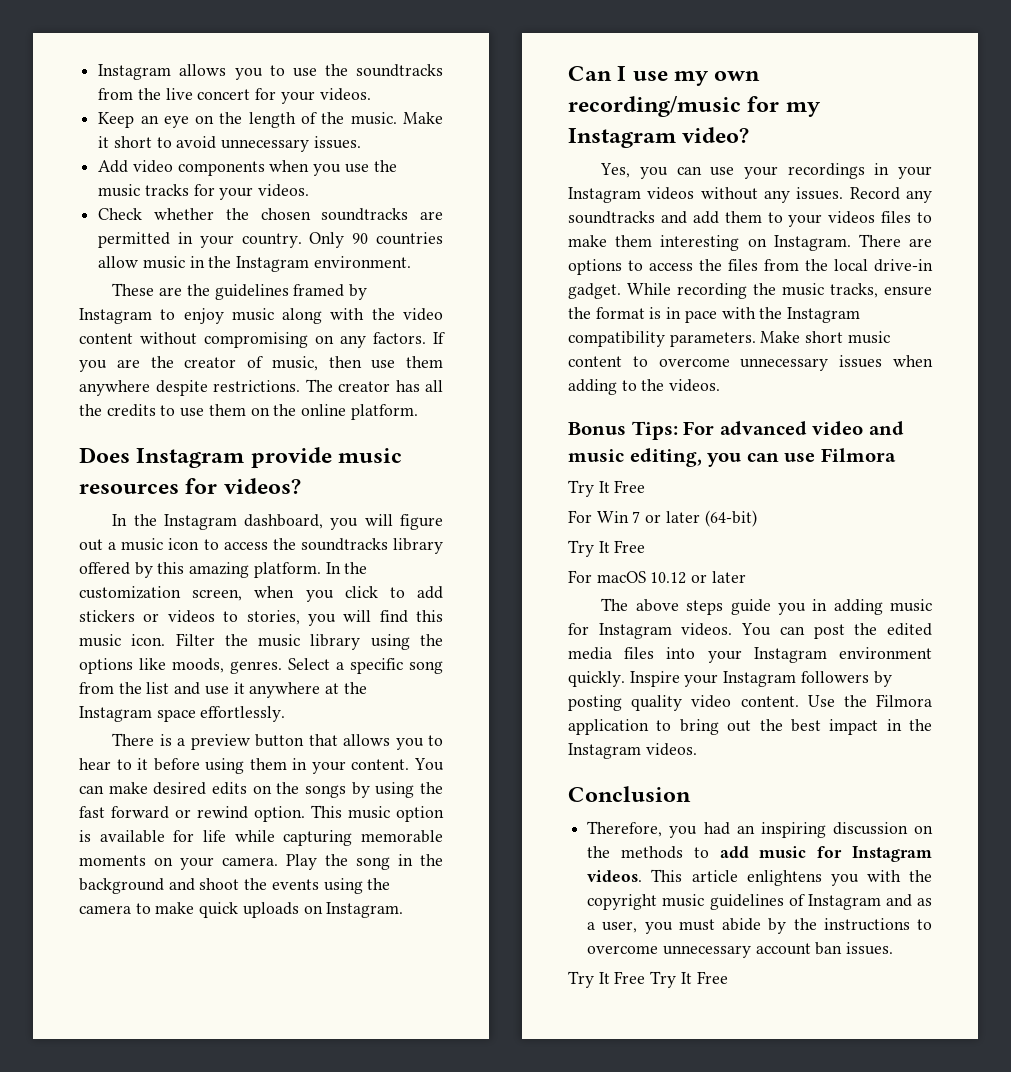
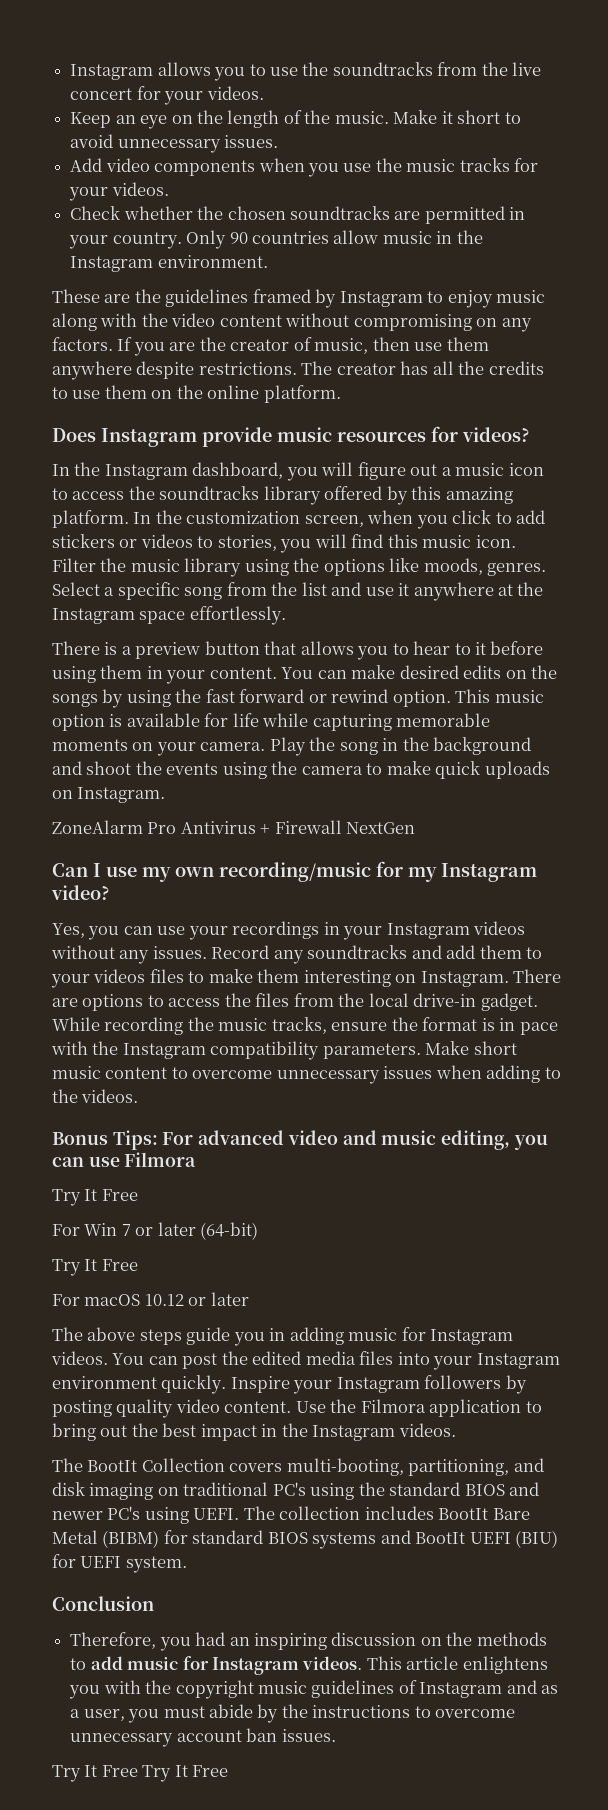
(404, 910) none -> [52,820,416,834] // ZoneAlarm Pro Antivirus + Firewall NextGen
(697, 749) none -> [52,1458,544,1476] [52,1482,540,1500] [52,1506,530,1524] [52,1530,559,1549] [52,1554,187,1573] // The BootIt Collection covers multi-booting, partitioning, and disk imaging on traditional PC's using the standard BIOS and newer PC's using UEFI. The collection includes BootIt Bare Metal (BIBM) for standard BIOS systems and BootIt UEFI (BIU) for UEFI system.

